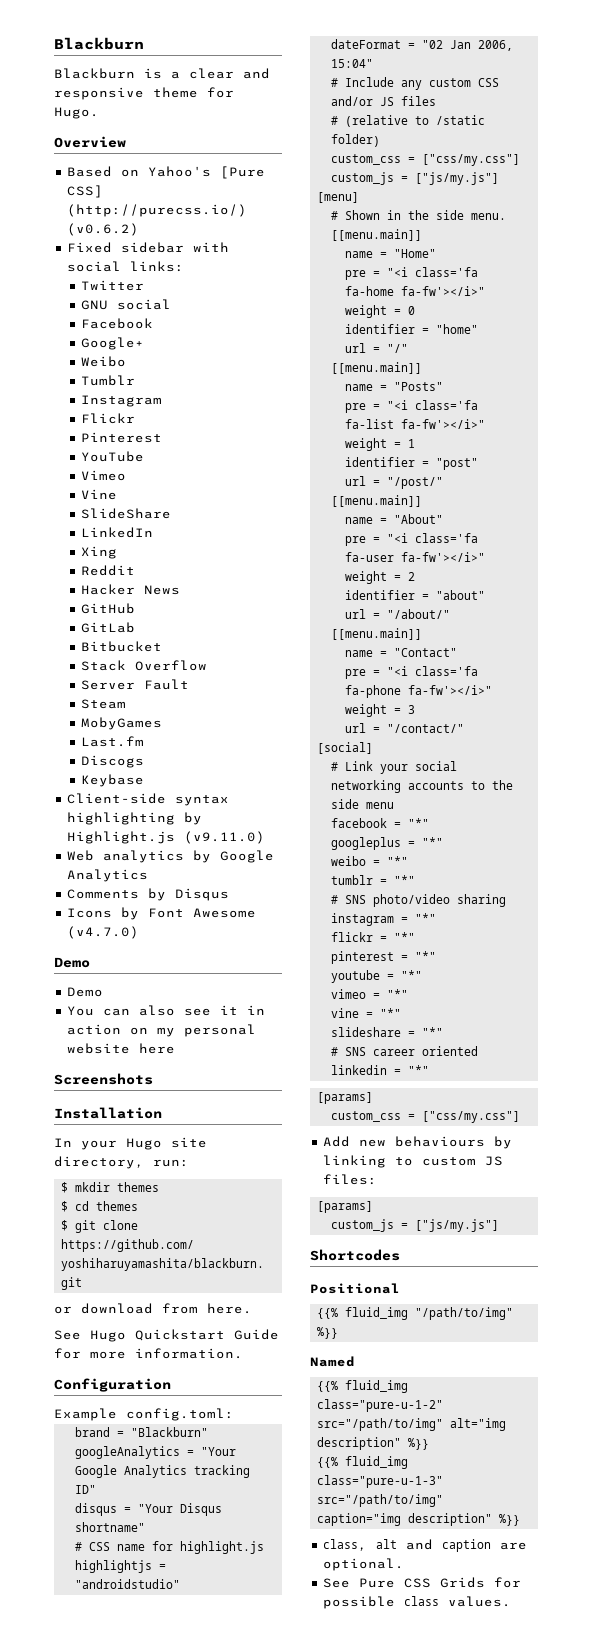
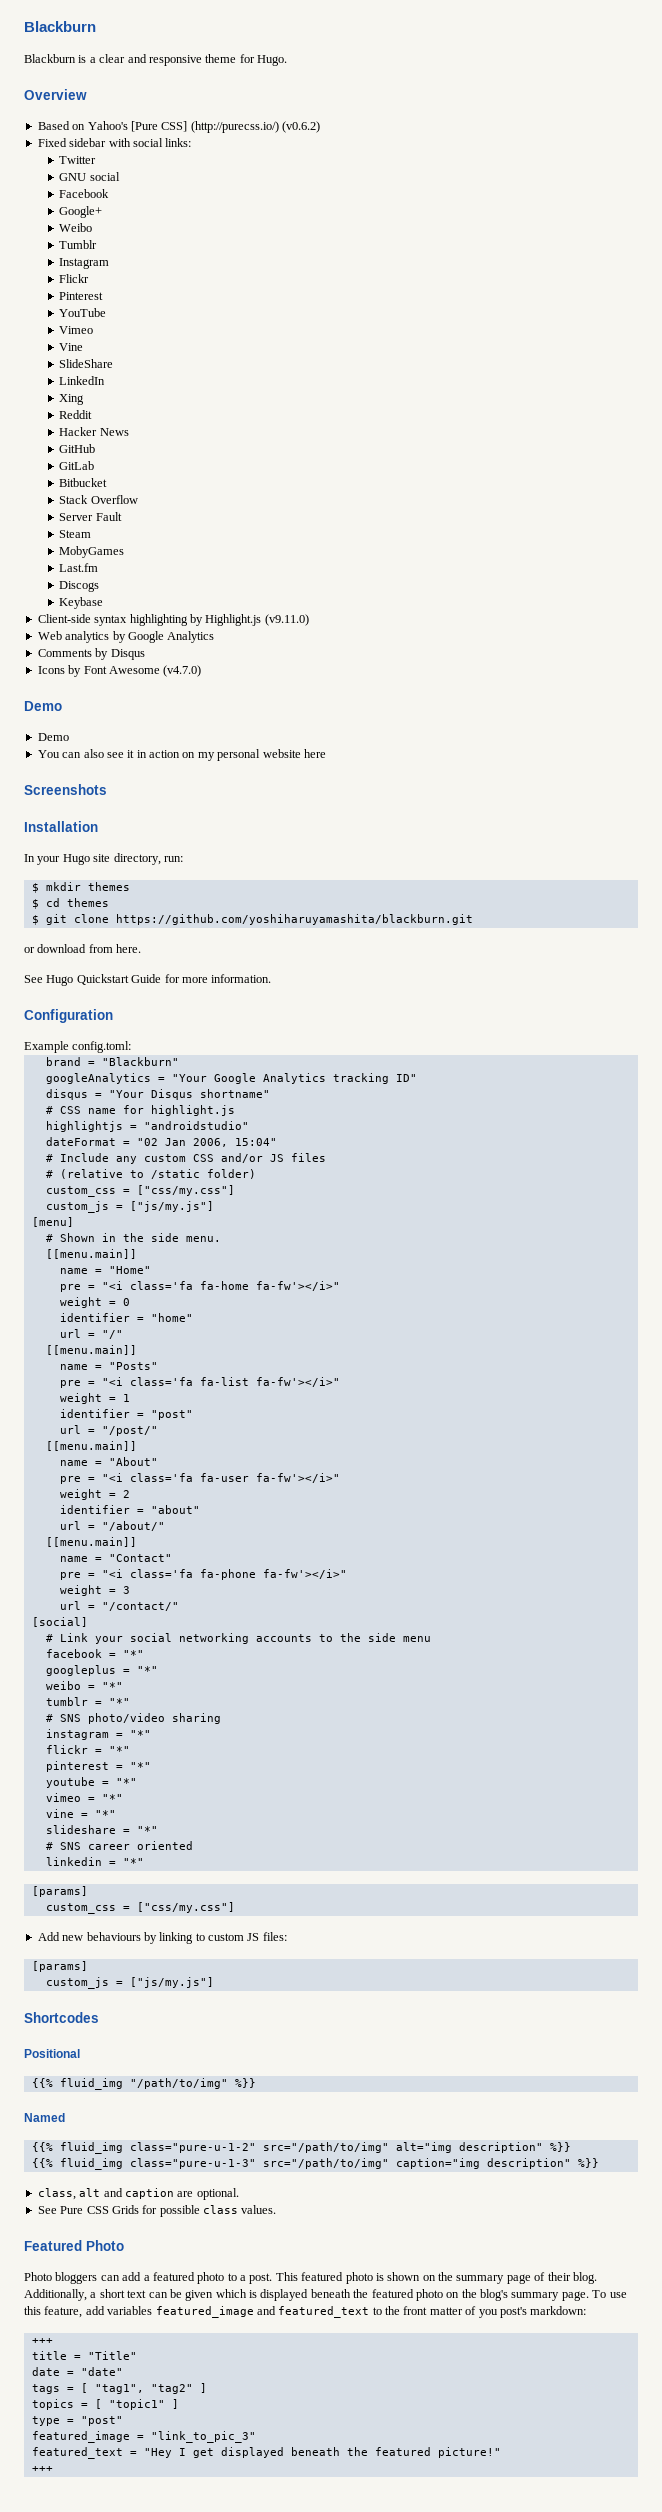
(512, 1601) none -> [24,2240,124,2251] [24,2272,597,2284] [24,2289,627,2301] [24,2306,587,2318] [31,2338,53,2344] [31,2351,137,2360] [31,2367,123,2376] [31,2383,207,2394] [31,2399,179,2410] [31,2416,123,2426] [31,2431,256,2443] [31,2447,501,2459] [31,2466,53,2472] // Featured Photo // Photo bloggers can add a featured photo to a post. This featured photo is shown on the summary page of their blog. Additionally, a short text can be given which is displayed beneath the featured photo on the blog's summary page. To use this feature, add variables featured_image and featured_text to the front matter of you post's markdown: // +++ // title = "Title" // date = "date" // tags = [ "tag1", "tag2" ] // topics = [ "topic1" ] // type = "post" // featured_image = "link_to_pic_3" // featured_text = "Hey I get displayed beneath the featured picture!" // +++

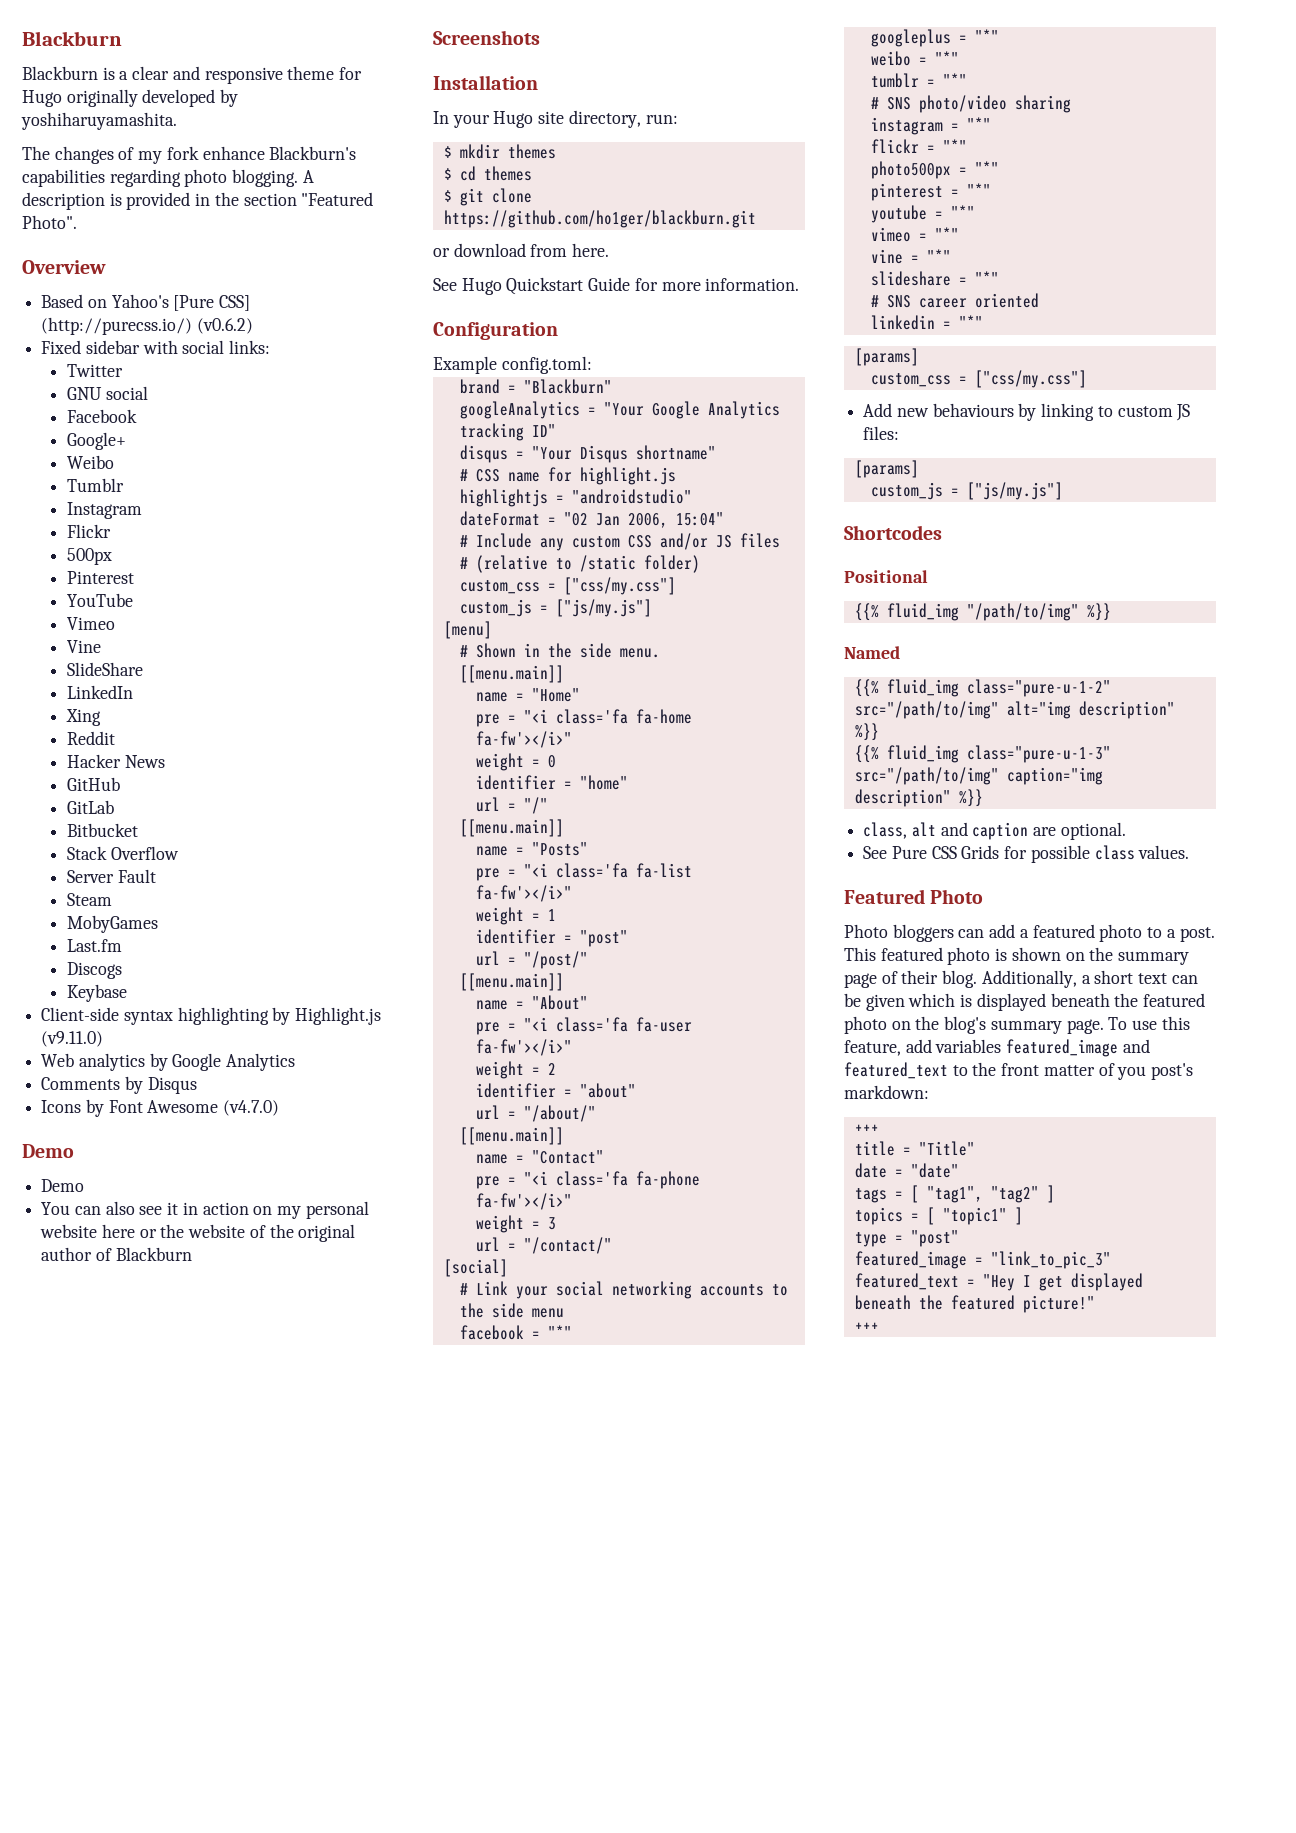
[257,55,287,66] Hugo. -> [22,89,239,107] [21,112,177,130] [22,146,357,164] [22,169,314,187] [22,192,374,210] [22,215,77,229] Hugo originally developed by yoshiharuyamashita. // The changes of my fork enhance Blackburn's capabilities regarding photo blogging. A description is provided in the section "Featured Photo".
(90, 278) none -> [66,548,112,565] // 500px
(326, 753) none -> [139,1224,356,1242] [41,1247,192,1261] or the website of the original author of Blackburn
[115,914,473,925] https://github.com/yoshiharuyamashita/blackburn.git -> [443,210,756,228] https://github.com/ho1ger/blackburn.git
(130, 1750) none -> [870,161,999,179] // photo500px = "*"

